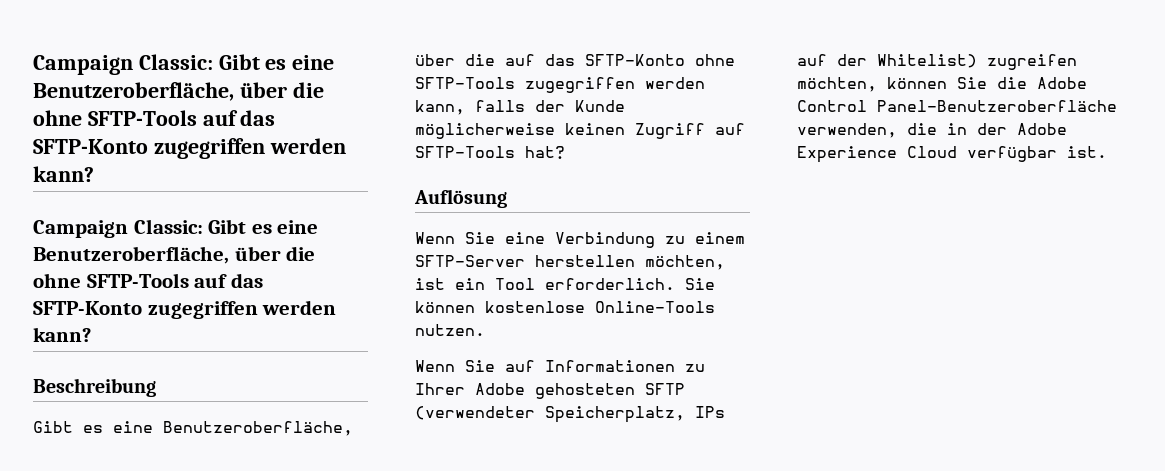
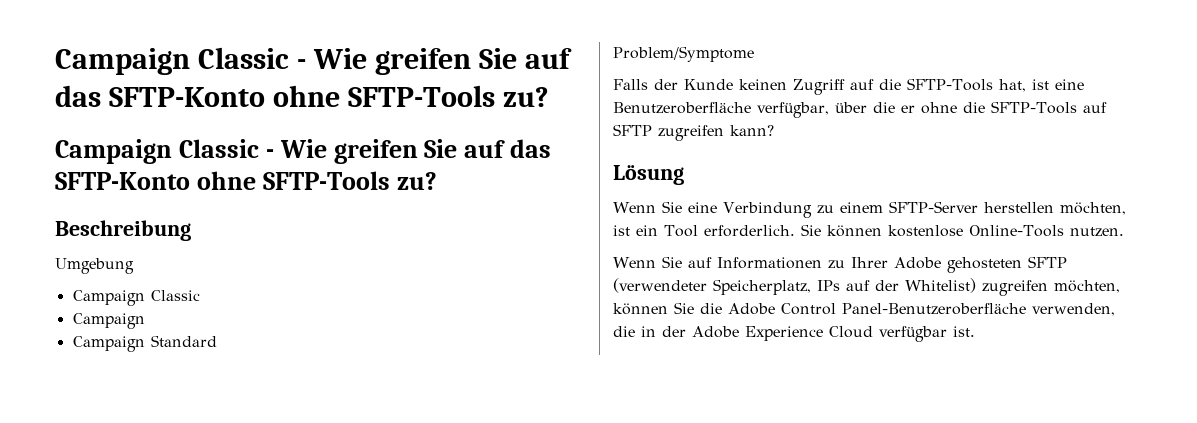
[33,54,335,75] [33,82,324,101] [33,110,276,126] [33,138,346,159] [33,166,94,182] [33,219,319,238] [33,246,316,264] [33,273,263,288] [33,300,337,319] [33,327,91,342] [33,378,156,397] [33,421,353,436] [415,54,735,66] [415,77,705,93] [415,100,525,115] Campaign Classic: Gibt es eine Benutzeroberfläche, über die ohne SFTP-Tools auf das SFTP-Konto zugegriffen werden kann? // Campaign Classic: Gibt es eine Benutzeroberfläche, über die ohne SFTP-Tools auf das SFTP-Konto zugegriffen werden kann? // Beschreibung // Gibt es eine Benutzeroberfläche, über die auf das SFTP-Konto ohne SFTP-Tools zugegriffen werden kann, falls -> [55,47,572,75] [55,85,549,107] [55,139,552,164] [55,171,437,190] [55,220,191,241] [55,258,134,274] [72,290,200,306] [72,313,145,329] [72,335,217,352] [613,46,754,62] [613,79,648,90] Campaign Classic - Wie greifen Sie auf das SFTP-Konto ohne SFTP-Tools zu? // Campaign Classic - Wie greifen Sie auf das SFTP-Konto ohne SFTP-Tools zu? // Beschreibung // Umgebung // Campaign Classic // Campaign // Campaign Standard // Problem/Symptome // Falls
[415,123,555,139] möglicherweise -> (733, 84) none
[415,146,565,159] [414,189,507,208] SFTP-Tools hat? // Auflösung -> [879,78,1084,92] [613,101,1107,118] [613,124,774,141] [613,165,684,185] die SFTP-Tools hat, ist eine Benutzeroberfläche verfügbar, über die er ohne die SFTP-Tools auf SFTP zugreifen kann? // Lösung

